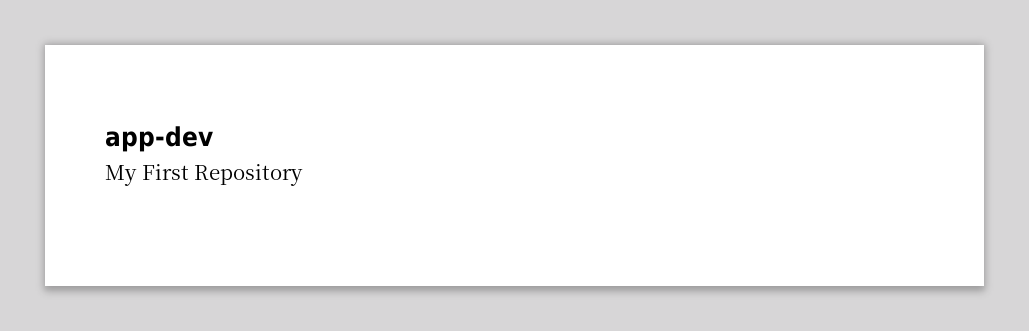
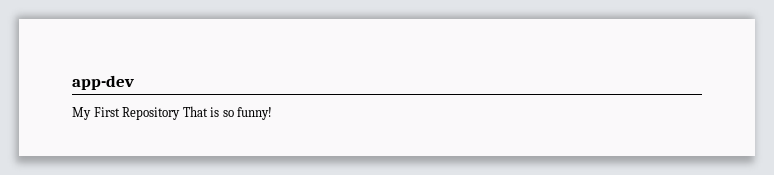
(304, 175) none -> [182,106,273,120] That is so funny!

